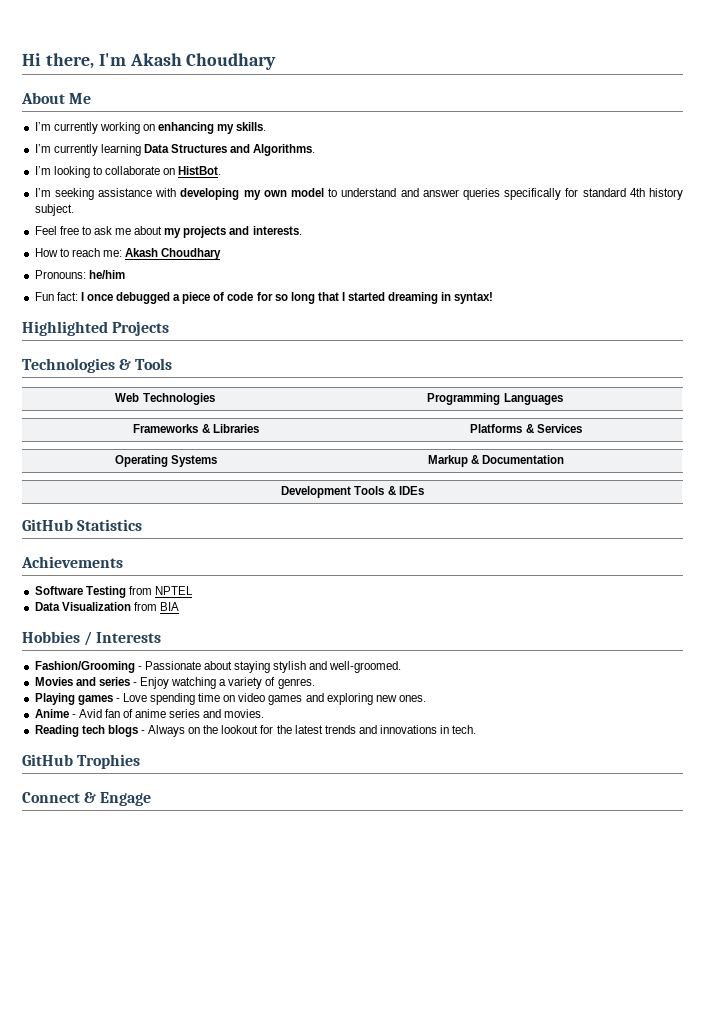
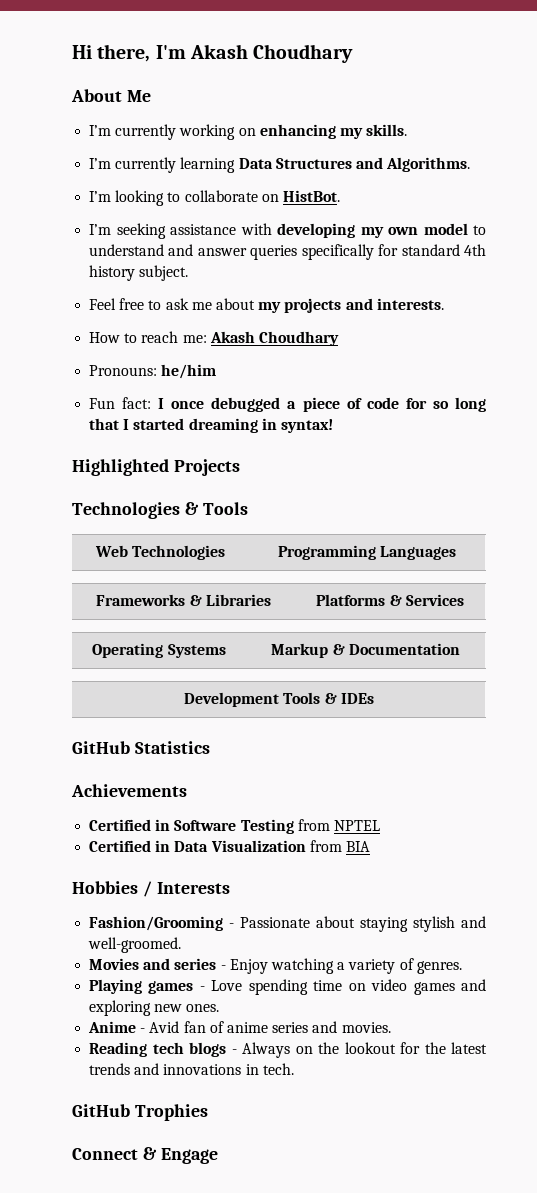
(123, 562) none -> [89,819,171,831] Certified in
(193, 590) none -> [89,840,171,852] Certified in

